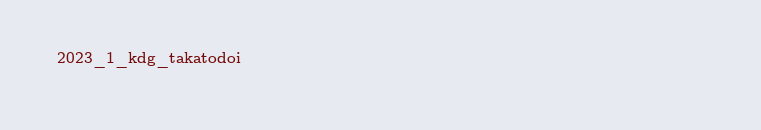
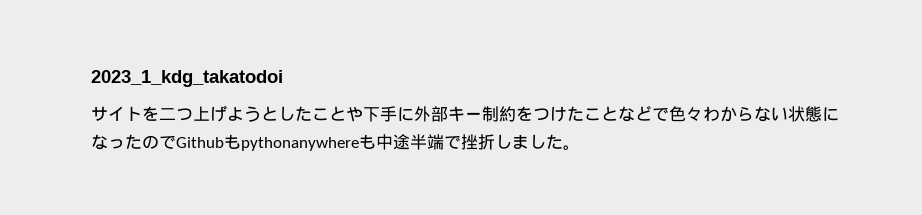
(241, 60) none -> [91,105,839,122] [91,134,580,151] // サイトを二つ上げようとしたことや下手に外部キー制約をつけたことなどで色々わからない状態になったのでGithubもpythonanywhereも中途半端で挫折しました。

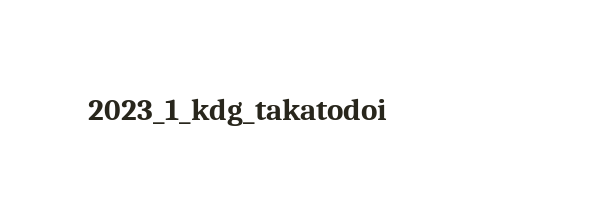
[91,105,839,122] [91,134,580,151] // サイトを二つ上げようとしたことや下手に外部キー制約をつけたことなどで色々わからない状態になったのでGithubもpythonanywhereも中途半端で挫折しました。 -> (387, 112) none

